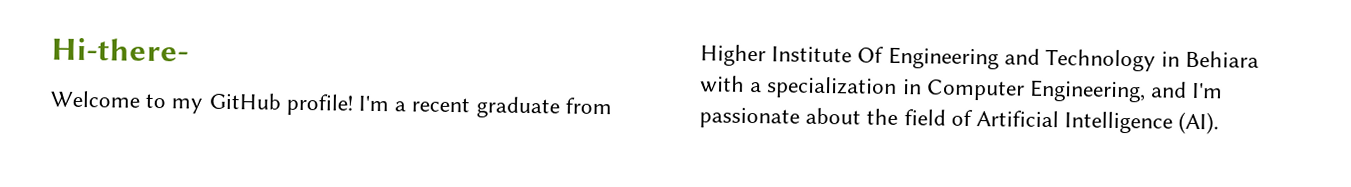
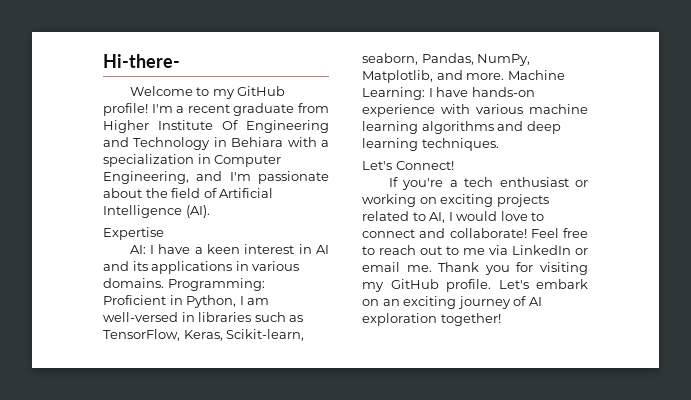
(1220, 123) none -> [103,227,164,240] [129,244,329,254] [103,261,300,274] [103,278,265,291] [103,295,270,308] [103,312,304,322] [103,329,305,341] [362,53,531,66] [362,70,565,83] [362,87,535,100] [362,104,588,117] [362,121,561,134] [362,138,499,151] [362,161,454,170] [388,177,588,190] [362,194,549,207] [362,211,545,223] [362,228,588,238] [362,245,588,255] [362,262,588,275] [362,279,588,292] [362,296,542,309] [362,313,501,326] // Expertise // AI: I have a keen interest in AI and its applications in various domains. Programming: Proficient in Python, I am well-versed in libraries such as TensorFlow, Keras, Scikit-learn, seaborn, Pandas, NumPy, Matplotlib, and more. Machine Learning: I have hands-on experience with various machine learning algorithms and deep learning techniques. // Let's Connect! // If you're a tech enthusiast or working on exciting projects related to AI, I would love to connect and collaborate! Feel free to reach out to me via LinkedIn or email me. Thank you for visiting my GitHub profile. Let's embark on an exciting journey of AI exploration together!

